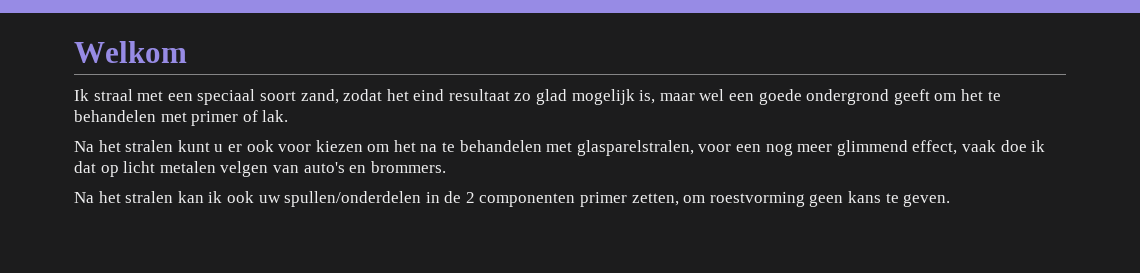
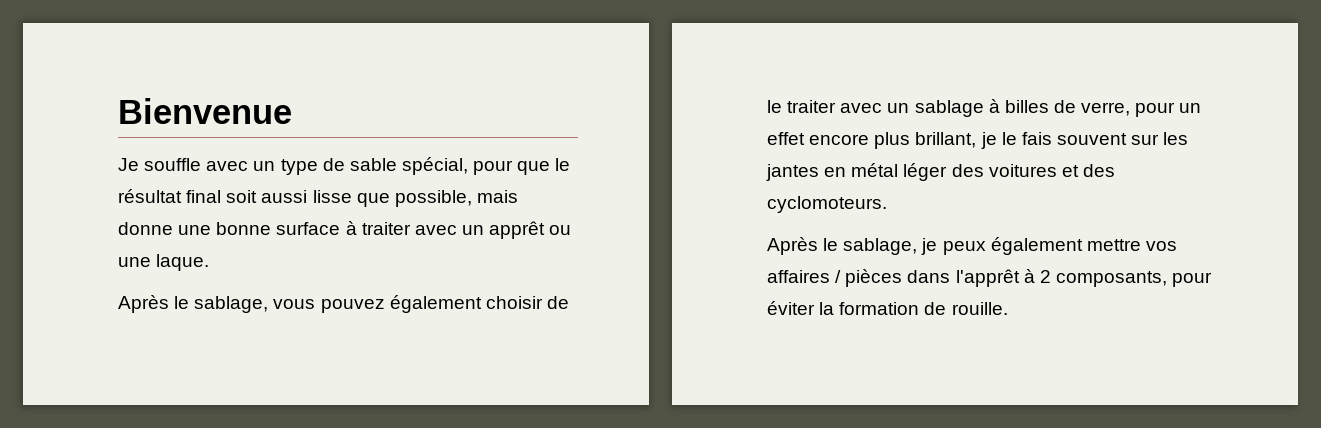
[74,41,187,63] [74,89,1001,105] [74,110,289,126] [74,140,1046,156] [74,161,446,177] [74,191,951,207] Welkom // Ik straal met een speciaal soort zand, zodat het eind resultaat zo glad mogelijk is, maar wel een goede ondergrond geeft om het te behandelen met primer of lak. // Na het stralen kunt u er ook voor kiezen om het na te behandelen met glasparelstralen, voor een nog meer glimmend effect, vaak doe ik dat op licht metalen velgen van auto's en brommers. // Na het stralen kan ik ook uw spullen/onderdelen in de 2 componenten primer zetten, om roestvorming geen kans te geven. -> [118,98,292,124] [118,157,571,175] [118,189,518,207] [118,221,572,239] [118,254,210,271] [118,295,569,313] [767,99,1202,117] [767,132,1189,149] [766,163,1115,181] [767,196,887,213] [767,237,1177,255] [767,269,1213,287] [767,301,1008,315] Bienvenue // Je souffle avec un type de sable spécial, pour que le résultat final soit aussi lisse que possible, mais donne une bonne surface à traiter avec un apprêt ou une laque. // Après le sablage, vous pouvez également choisir de le traiter avec un sablage à billes de verre, pour un effet encore plus brillant, je le fais souvent sur les jantes en métal léger des voitures et des cyclomoteurs. // Après le sablage, je peux également mettre vos affaires / pièces dans l'apprêt à 2 composants, pour éviter la formation de rouille.

